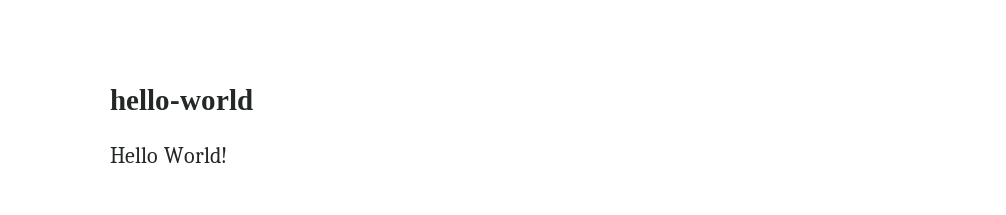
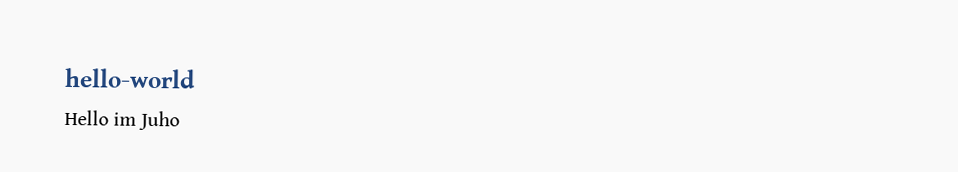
[163,147,227,163] World! -> [113,110,180,131] im Juho

